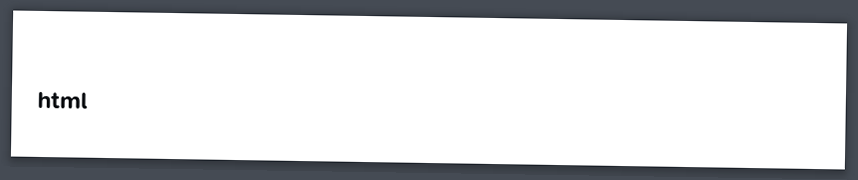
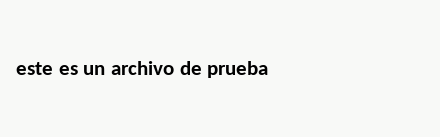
[37,91,88,109] html -> [16,61,269,78] este es un archivo de prueba

